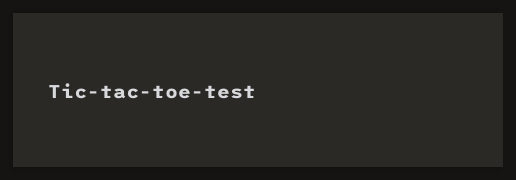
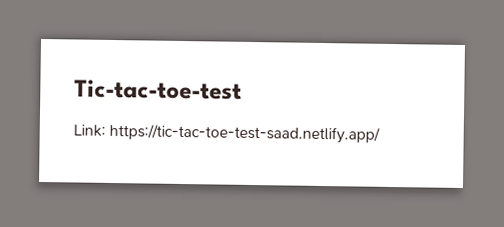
(256, 91) none -> [73,123,381,144] // Link: https://tic-tac-toe-test-saad.netlify.app/

